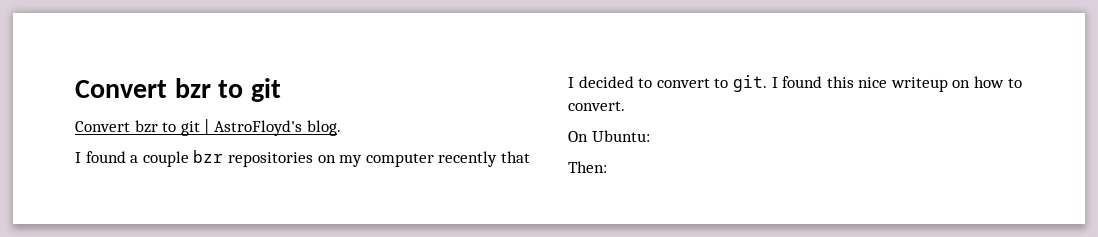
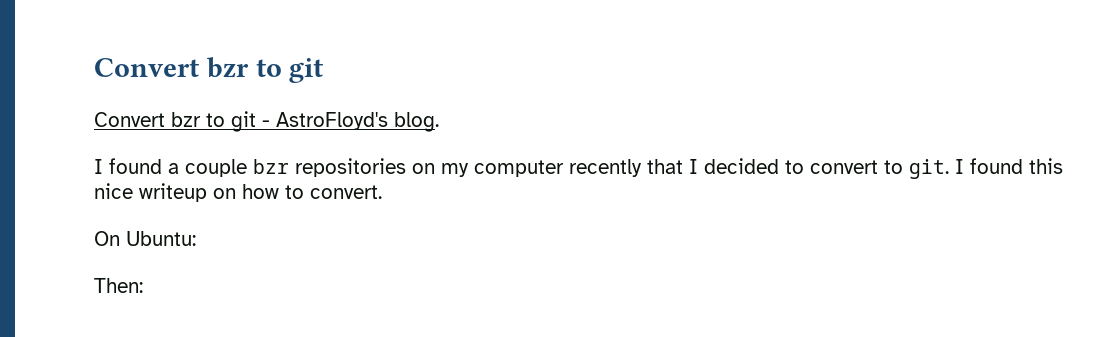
[204,119,210,134] | -> [262,120,270,127] -

